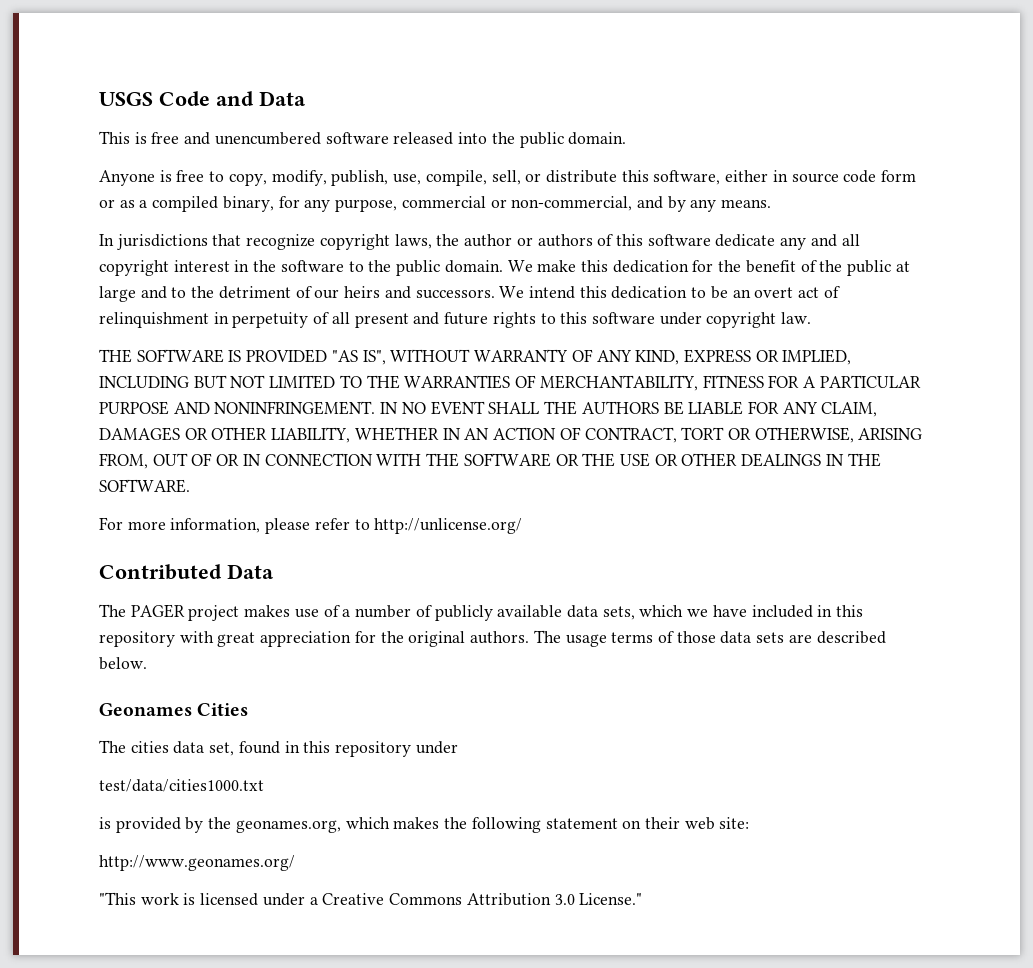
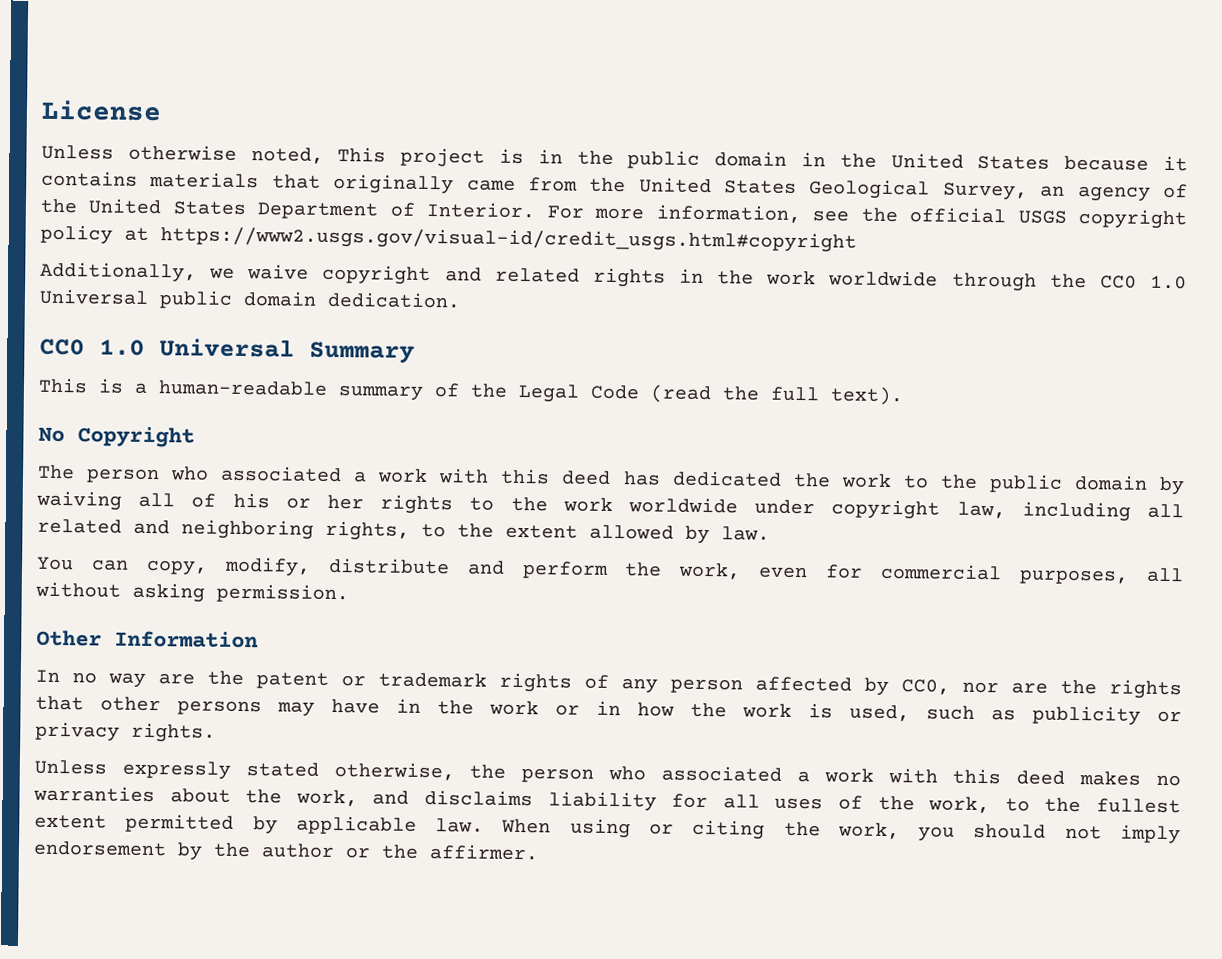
[99,91,306,106] [99,131,627,148] [99,170,917,186] [99,196,772,212] [99,234,860,250] [99,260,910,276] [99,286,840,302] [99,312,812,328] [99,349,852,365] [99,375,921,391] [99,401,878,417] [99,427,923,443] [99,453,881,469] [99,479,190,493] [99,517,523,534] [99,564,274,580] [99,604,864,621] [99,630,886,647] [99,657,147,670] [99,703,249,716] [99,740,458,757] [99,779,264,792] [99,817,750,833] [99,855,295,871] [99,892,643,906] USGS Code and Data // This is free and unencumbered software released into the public domain. // Anyone is free to copy, modify, publish, use, compile, sell, or distribute this software, either in source code form or as a compiled binary, for any purpose, commercial or non-commercial, and by any means. // In jurisdictions that recognize copyright laws, the author or authors of this software dedicate any and all copyright interest in the software to the public domain. We make this dedication for the benefit of the public at large and to the detriment of our heirs and successors. We intend this dedication to be an overt act of relinquishment in perpetuity of all present and future rights to this software under copyright law. // THE SOFTWARE IS PROVIDED "AS IS", WITHOUT WARRANTY OF ANY KIND, EXPRESS OR IMPLIED, INCLUDING BUT NOT LIMITED TO THE WARRANTIES OF MERCHANTABILITY, FITNESS FOR A PARTICULAR PURPOSE AND NONINFRINGEMENT. IN NO EVENT SHALL THE AUTHORS BE LIABLE FOR ANY CLAIM, DAMAGES OR OTHER LIABILITY, WHETHER IN AN ACTION OF CONTRACT, TORT OR OTHERWISE, ARISING FROM, OUT OF OR IN CONNECTION WITH THE SOFTWARE OR THE USE OR OTHER DEALINGS IN THE SOFTWARE. // For more information, please refer to http://unlicense.org/ // Contributed Data // The PAGER project makes use of a number of publicly available data sets, which we have included in this repository with great appreciation for the original authors. The usage terms of those data sets are described below. // Geonames Cities // The cities data set, found in this repository under // test/data/cities1000.txt // is provided by the geonames.org, which makes the following statement on their web site: // http://www.geonames.org/ // "This work is licensed under a Creative Commons Attribution 3.0 License." -> [41,99,162,122] [41,144,1188,172] [41,170,1188,202] [40,198,1187,230] [40,224,857,253] [40,261,1187,292] [39,288,461,309] [39,338,415,364] [38,377,904,406] [38,426,195,448] [37,464,1185,496] [36,490,1185,522] [37,518,770,545] [36,556,1184,585] [35,581,349,604] [36,629,259,649] [35,669,1182,700] [35,695,1182,726] [35,721,216,743] [34,759,1182,787] [33,785,1181,814] [34,813,1182,845] [33,840,539,861] License // Unless otherwise noted, This project is in the public domain in the United States because it contains materials that originally came from the United States Geological Survey, an agency of the United States Department of Interior. For more information, see the official USGS copyright policy at https://www2.usgs.gov/visual-id/credit_usgs.html#copyright // Additionally, we waive copyright and related rights in the work worldwide through the CC0 1.0 Universal public domain dedication. // CC0 1.0 Universal Summary // This is a human-readable summary of the Legal Code (read the full text). // No Copyright // The person who associated a work with this deed has dedicated the work to the public domain by waiving all of his or her rights to the work worldwide under copyright law, including all related and neighboring rights, to the extent allowed by law. // You can copy, modify, distribute and perform the work, even for commercial purposes, all without asking permission. // Other Information // In no way are the patent or trademark rights of any person affected by CC0, nor are the rights that other persons may have in the work or in how the work is used, such as publicity or privacy rights. // Unless expressly stated otherwise, the person who associated a work with this deed makes no warranties about the work, and disclaims liability for all uses of the work, to the fullest extent permitted by applicable law. When using or citing the work, you should not imply endorsement by the author or the affirmer.

